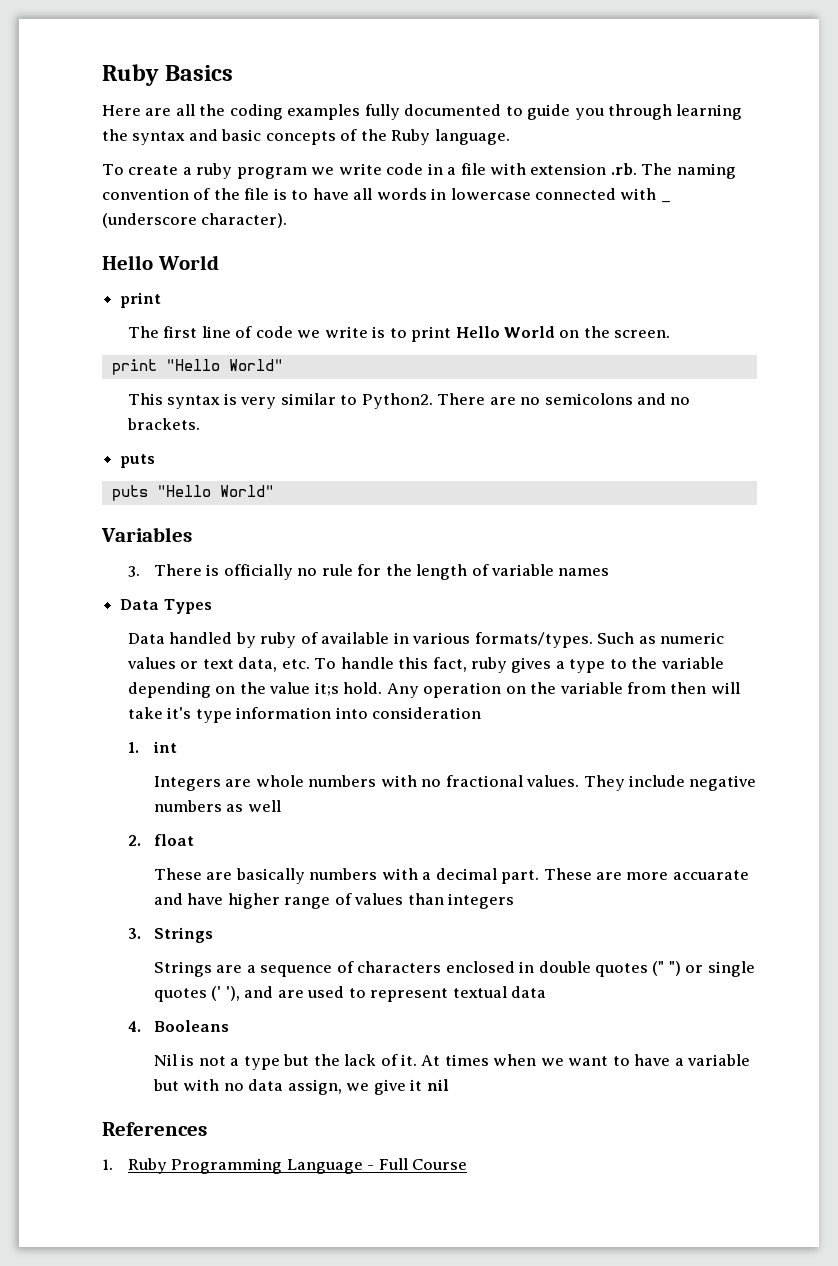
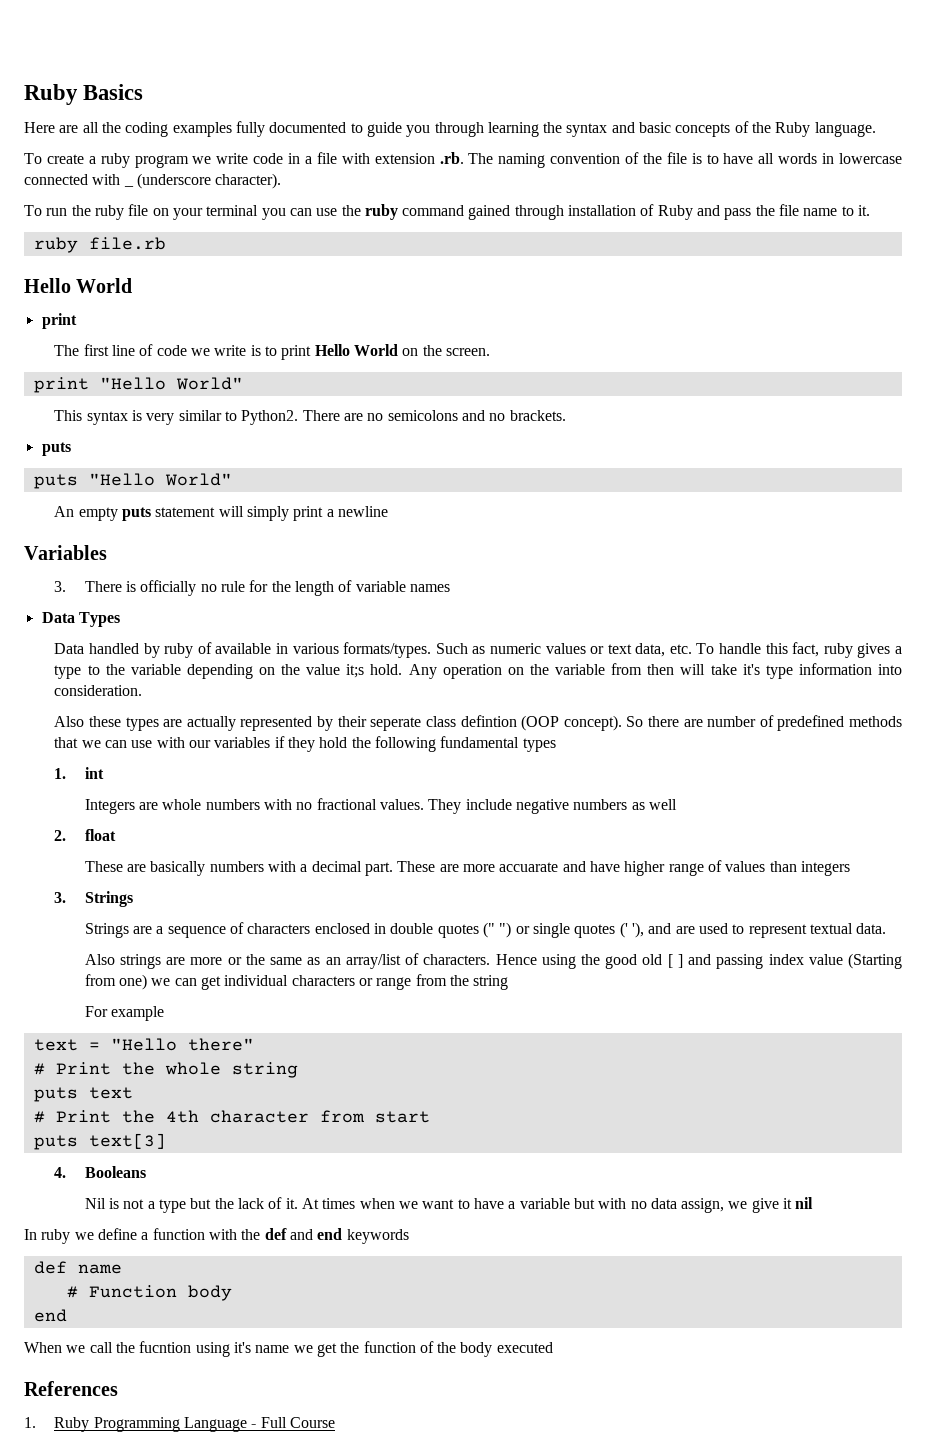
(288, 220) none -> [24,204,871,220] [33,237,166,253] // To run the ruby file on your terminal you can use the ruby command gained through installation of Ruby and pass the file name to it. // ruby file.rb
(274, 491) none -> [54,506,388,521] // An empty puts statement will simply print a newline
[372,707,482,719] consideration -> [54,685,143,696] [54,715,903,731] [54,736,556,752] consideration. // Also these types are actually represented by their seperate class defintion (OOP concept). So there are number of predefined methods that we can use with our variables if they hold the following fundamental types
[510,986,546,998] data -> [856,923,887,934] [84,953,903,969] [84,974,509,990] [84,1006,165,1021] [33,1038,254,1051] [33,1062,298,1078] [33,1087,133,1102] [33,1110,430,1123] [33,1133,166,1150] data. // Also strings are more or the same as an array/list of characters. Hence using the good old [ ] and passing index value (Starting from one) we can get individual characters or range from the string // For example // text = "Hello there" // # Print the whole string // puts text // # Print the 4th character from start // puts text[3]
(449, 1085) none -> [24,1228,409,1244] [33,1261,122,1274] [66,1285,232,1301] [33,1309,67,1322] [24,1341,553,1357] // In ruby we define a function with the def and end keywords // def name // # Function body // end // When we call the fucntion using it's name we get the function of the body executed

